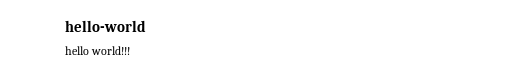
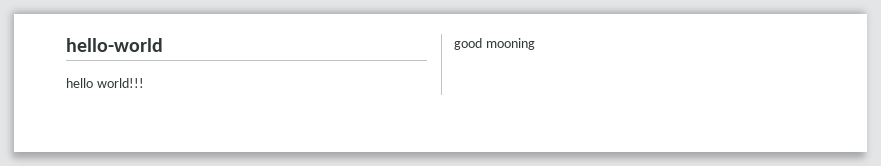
(131, 50) none -> [454,38,535,50] // good mooning

